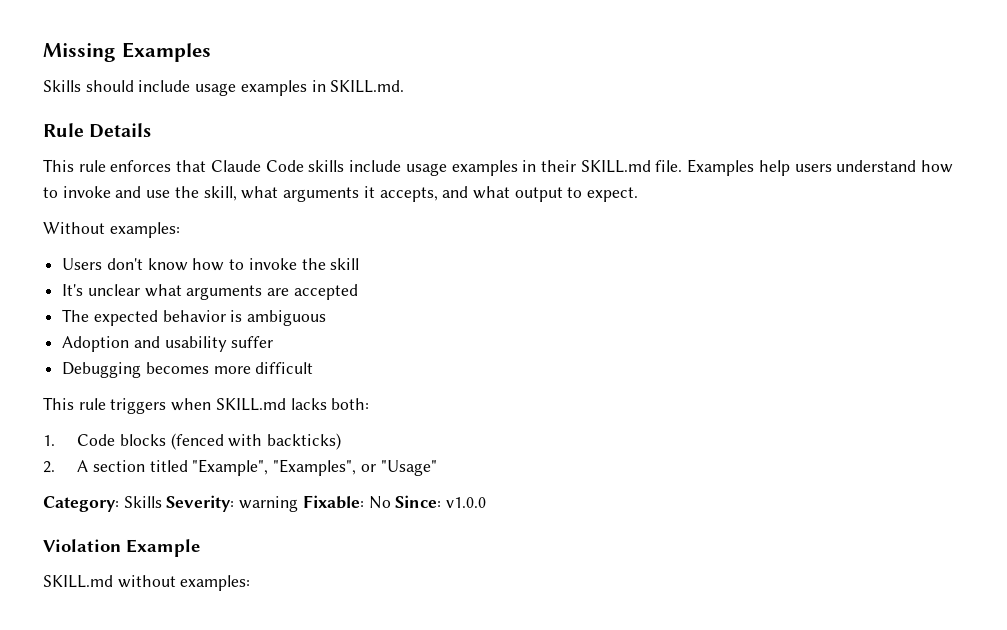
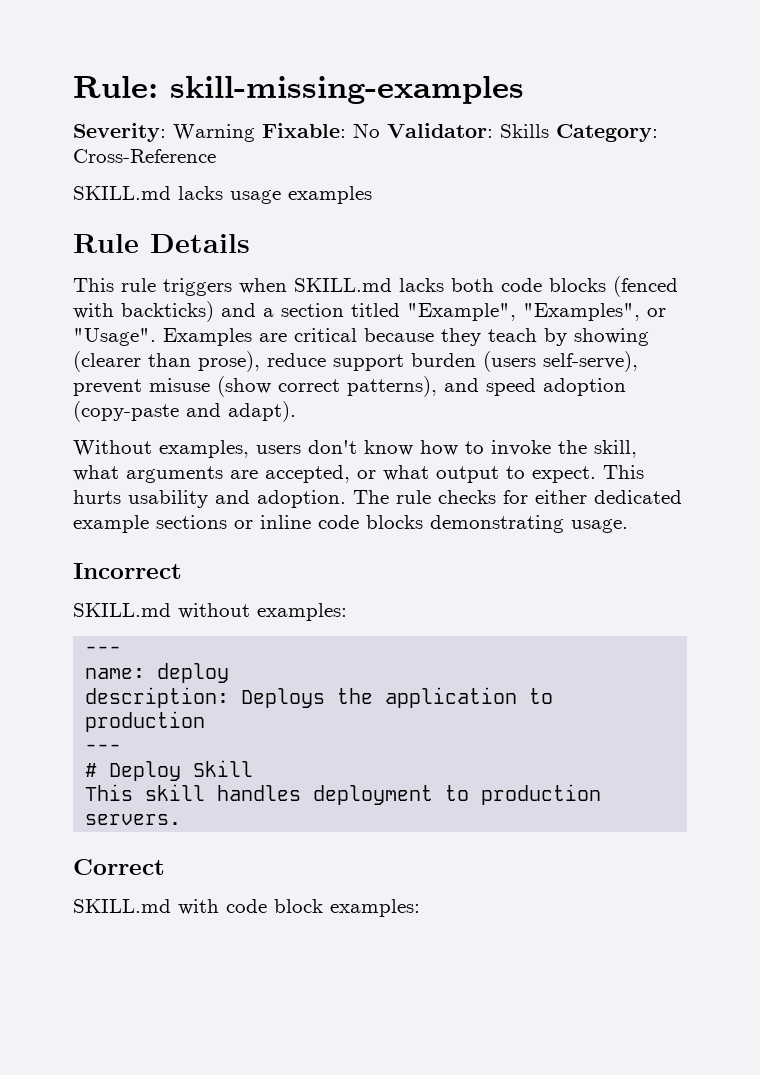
[43,42,211,62] [43,80,405,96] Missing Examples // Skills should include usage examples in SKILL.md. -> [73,76,524,104] [73,123,658,142] [73,149,216,163] [73,186,372,204] Rule: skill-missing-examples // Severity: Warning Fixable: No Validator: Skills Category: Cross-Reference // SKILL.md lacks usage examples
[43,159,954,176] [43,186,639,202] [43,222,180,238] [62,258,360,271] [62,284,358,300] [62,309,327,326] [62,336,274,352] [62,362,314,378] // This rule enforces that Claude Code skills include usage examples in their SKILL.md file. Examples help users understand how to invoke and use the skill, what arguments it accepts, and what output to expect. // Without examples: // Users don't know how to invoke the skill // It's unclear what arguments are accepted // The expected behavior is ambiguous // Adoption and usability suffer // Debugging becomes more difficult -> (250, 243) none
[331,398,370,410] [43,434,116,446] both: // 1. Code -> [451,278,542,292] both code
[43,460,89,473] // 2. A -> [221,303,274,317] and a
[380,460,437,476] [43,495,487,512] [43,539,200,557] [43,575,176,588] "Usage" // Category: Skills Severity: warning Fixable: No Since: v1.0.0 // Violation Example // SKILL.md without -> [73,328,649,346] [73,351,638,372] [73,376,626,397] [73,401,296,422] [73,440,637,458] [73,465,644,483] [73,490,682,508] [73,515,628,533] [73,563,182,579] [73,603,347,621] [85,646,122,654] [85,663,230,683] [85,687,554,708] [85,711,206,732] [85,744,122,752] [85,760,254,781] [85,784,602,805] [85,814,182,825] [73,859,165,875] [73,899,323,915] "Usage". Examples are critical because they teach by showing (clearer than prose), reduce support burden (users self-serve), prevent misuse (show correct patterns), and speed adoption (copy-paste and adapt). // Without examples, users don't know how to invoke the skill, what arguments are accepted, or what output to expect. This hurts usability and adoption. The rule checks for either dedicated example sections or inline code blocks demonstrating usage. // Incorrect // SKILL.md without examples: // --- // name: deploy // description: Deploys the application to production // --- // # Deploy Skill // This skill handles deployment to production servers. // Correct // SKILL.md with code block

